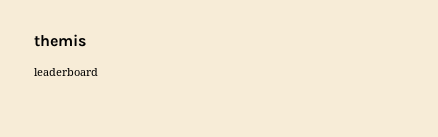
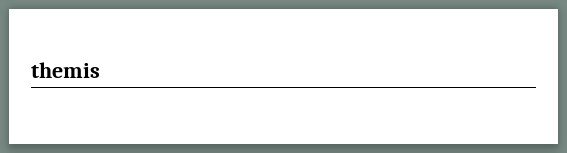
[34,68,98,76] // leaderboard -> (100, 70) none

